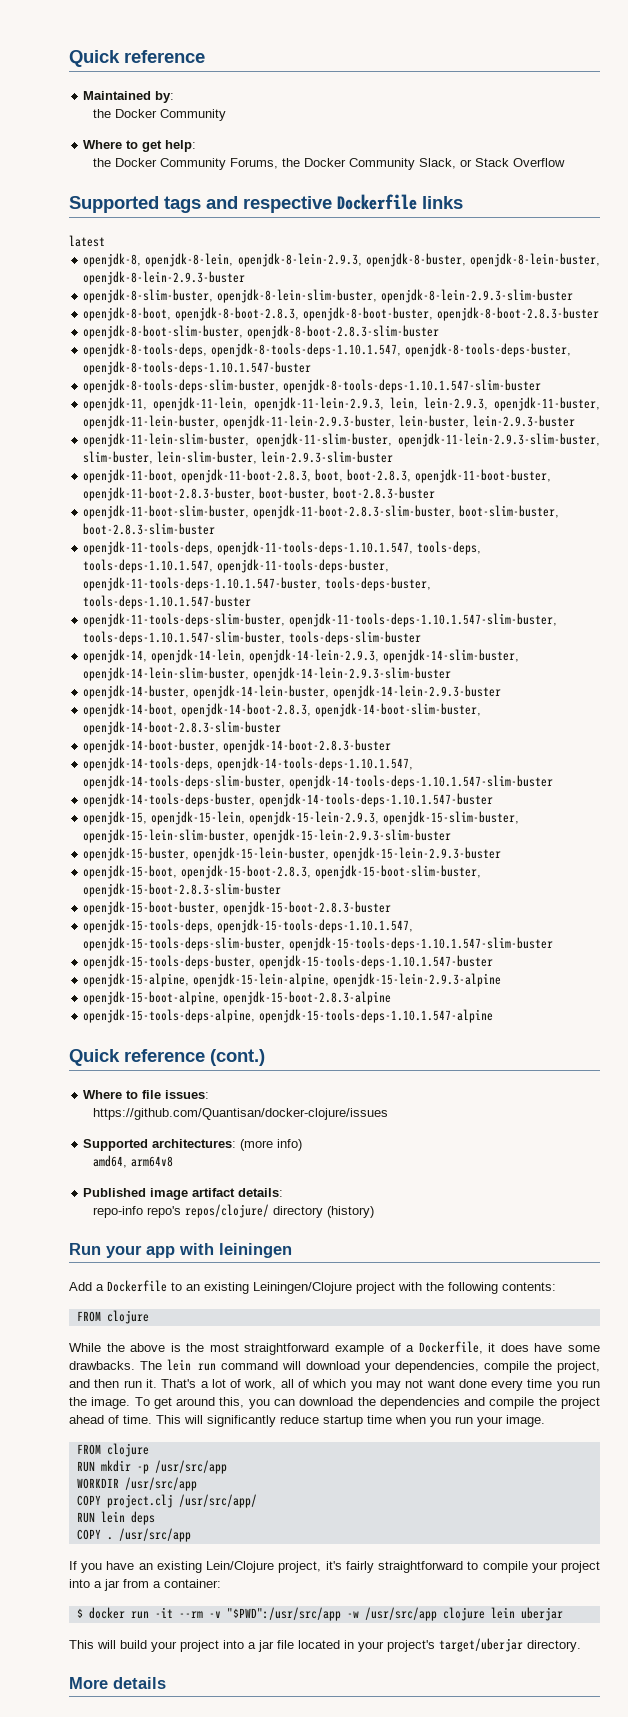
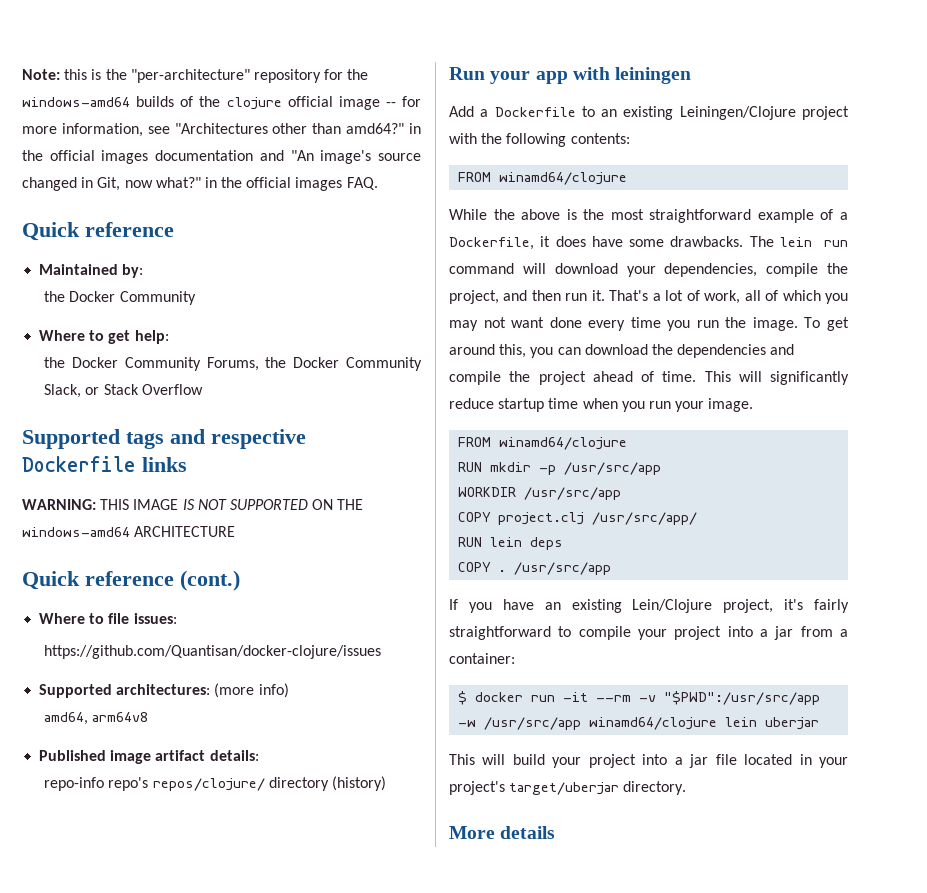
(69, 58) none -> [22,69,369,83] [22,96,421,110] [22,123,421,137] [22,150,422,164] [22,177,378,191] Note: this is the "per-architecture" repository for the windows-amd64 builds of the clojure official image -- for more information, see "Architectures other than amd64?" in the official images documentation and "An image's source changed in Git, now what?" in the official images FAQ. //
[69,235,105,247] [83,253,600,267] [83,271,246,285] [83,289,574,303] [83,307,600,321] [83,325,440,339] [83,343,572,357] [83,361,312,375] [83,379,542,393] [83,397,600,411] [83,415,576,429] [83,433,600,447] [83,451,394,464] [83,469,552,483] [83,487,436,501] [83,505,560,519] [83,523,216,535] [83,541,482,555] [83,559,390,573] [83,577,432,591] [83,595,252,609] [83,613,558,627] [83,631,422,645] [83,649,520,663] [83,667,452,681] [83,685,502,699] [83,703,482,717] [83,721,282,735] [83,739,392,753] [83,757,414,771] [83,775,554,789] [83,793,494,807] [83,811,520,825] [83,829,452,843] [83,847,502,861] [83,865,482,879] [83,883,282,897] [83,901,392,915] [83,919,414,933] [83,937,554,951] [83,955,494,969] [83,973,502,987] [83,991,392,1005] [83,1009,494,1023] latest // openjdk-8, openjdk-8-lein, openjdk-8-lein-2.9.3, openjdk-8-buster, openjdk-8-lein-buster, openjdk-8-lein-2.9.3-buster // openjdk-8-slim-buster, openjdk-8-lein-slim-buster, openjdk-8-lein-2.9.3-slim-buster // openjdk-8-boot, openjdk-8-boot-2.8.3, openjdk-8-boot-buster, openjdk-8-boot-2.8.3-buster // openjdk-8-boot-slim-buster, openjdk-8-boot-2.8.3-slim-buster // openjdk-8-tools-deps, openjdk-8-tools-deps-1.10.1.547, openjdk-8-tools-deps-buster, openjdk-8-tools-deps-1.10.1.547-buster // openjdk-8-tools-deps-slim-buster, openjdk-8-tools-deps-1.10.1.547-slim-buster // openjdk-11, openjdk-11-lein, openjdk-11-lein-2.9.3, lein, lein-2.9.3, openjdk-11-buster, openjdk-11-lein-buster, openjdk-11-lein-2.9.3-buster, lein-buster, lein-2.9.3-buster // openjdk-11-lein-slim-buster, openjdk-11-slim-buster, openjdk-11-lein-2.9.3-slim-buster, slim-buster, lein-slim-buster, lein-2.9.3-slim-buster // openjdk-11-boot, openjdk-11-boot-2.8.3, boot, boot-2.8.3, openjdk-11-boot-buster, openjdk-11-boot-2.8.3-buster, boot-buster, boot-2.8.3-buster // openjdk-11-boot-slim-buster, openjdk-11-boot-2.8.3-slim-buster, boot-slim-buster, boot-2.8.3-slim-buster // openjdk-11-tools-deps, openjdk-11-tools-deps-1.10.1.547, tools-deps, tools-deps-1.10.1.547, openjdk-11-tools-deps-buster, openjdk-11-tools-deps-1.10.1.547-buster, tools-deps-buster, tools-deps-1.10.1.547-buster // openjdk-11-tools-deps-slim-buster, openjdk-11-tools-deps-1.10.1.547-slim-buster, tools-deps-1.10.1.547-slim-buster, tools-deps-slim-buster // openjdk-14, openjdk-14-lein, openjdk-14-lein-2.9.3, openjdk-14-slim-buster, openjdk-14-lein-slim-buster, openjdk-14-lein-2.9.3-slim-buster // openjdk-14-buster, openjdk-14-lein-buster, openjdk-14-lein-2.9.3-buster // openjdk-14-boot, openjdk-14-boot-2.8.3, openjdk-14-boot-slim-buster, openjdk-14-boot-2.8.3-slim-buster // openjdk-14-boot-buster, openjdk-14-boot-2.8.3-buster // openjdk-14-tools-deps, openjdk-14-tools-deps-1.10.1.547, openjdk-14-tools-deps-slim-buster, openjdk-14-tools-deps-1.10.1.547-slim-buster // openjdk-14-tools-deps-buster, openjdk-14-tools-deps-1.10.1.547-buster // openjdk-15, openjdk-15-lein, openjdk-15-lein-2.9.3, openjdk-15-slim-buster, openjdk-15-lein-slim-buster, openjdk-15-lein-2.9.3-slim-buster // openjdk-15-buster, openjdk-15-lein-buster, openjdk-15-lein-2.9.3-buster // openjdk-15-boot, openjdk-15-boot-2.8.3, openjdk-15-boot-slim-buster, openjdk-15-boot-2.8.3-slim-buster // openjdk-15-boot-buster, openjdk-15-boot-2.8.3-buster // openjdk-15-tools-deps, openjdk-15-tools-deps-1.10.1.547, openjdk-15-tools-deps-slim-buster, openjdk-15-tools-deps-1.10.1.547-slim-buster // openjdk-15-tools-deps-buster, openjdk-15-tools-deps-1.10.1.547-buster // openjdk-15-alpine, openjdk-15-lein-alpine, openjdk-15-lein-2.9.3-alpine // openjdk-15-boot-alpine, openjdk-15-boot-2.8.3-alpine // openjdk-15-tools-deps-alpine, openjdk-15-tools-deps-1.10.1.547-alpine -> [22,499,364,510] [22,526,236,537] WARNING: THIS IMAGE IS NOT SUPPORTED ON THE windows-amd64 ARCHITECTURE
[106,1310,149,1324] clojure -> [499,172,628,185] winamd64/clojure
[106,1443,149,1457] clojure -> [499,437,628,450] winamd64/clojure
[442,1607,485,1621] clojure -> [589,717,718,730] winamd64/clojure

